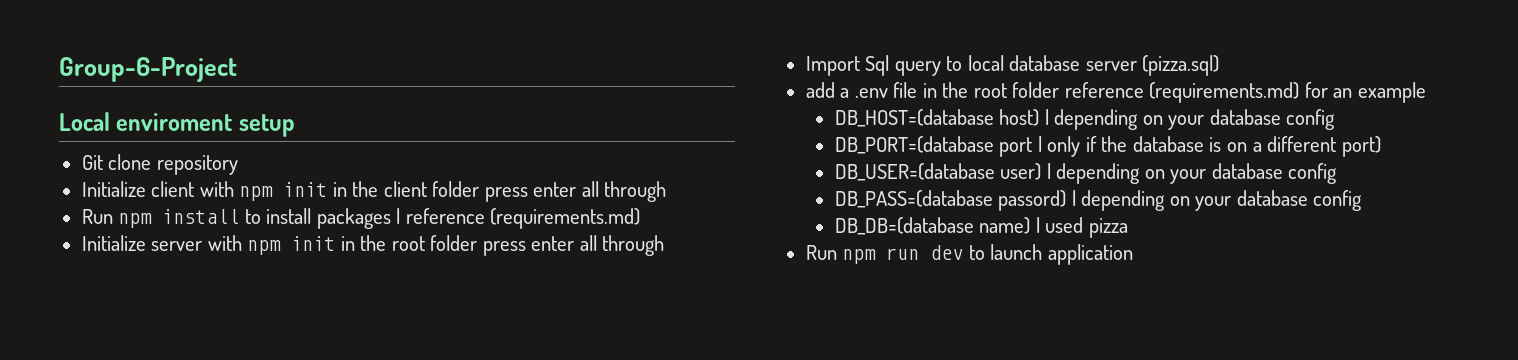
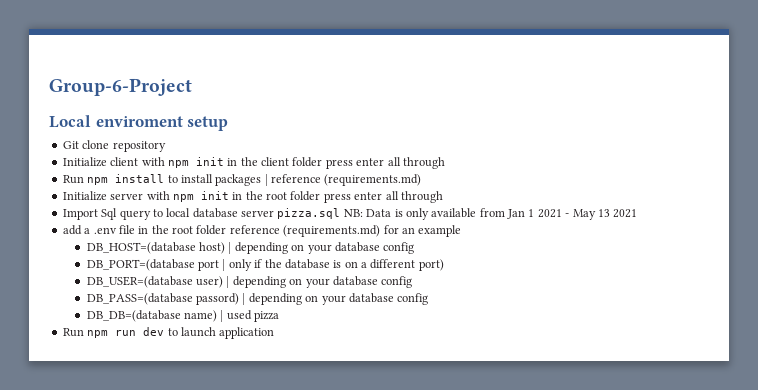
[1142,55,1220,76] (pizza.sql) -> [277,208,638,220] pizza.sql NB: Data is only available from Jan 1 2021 - May 13 2021

